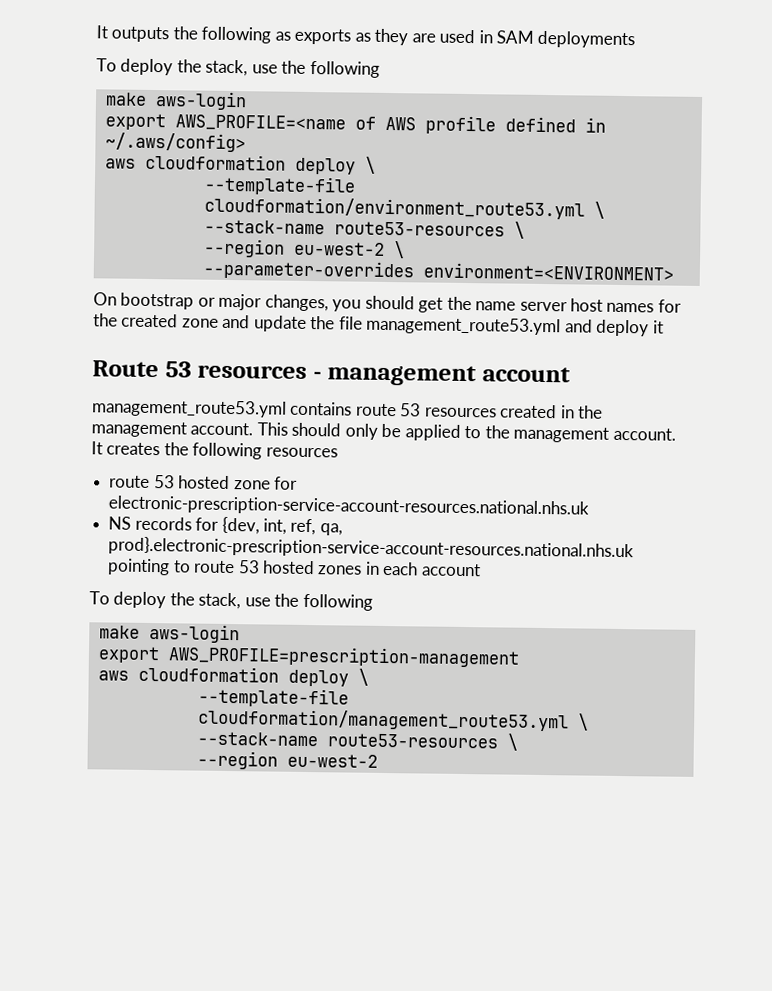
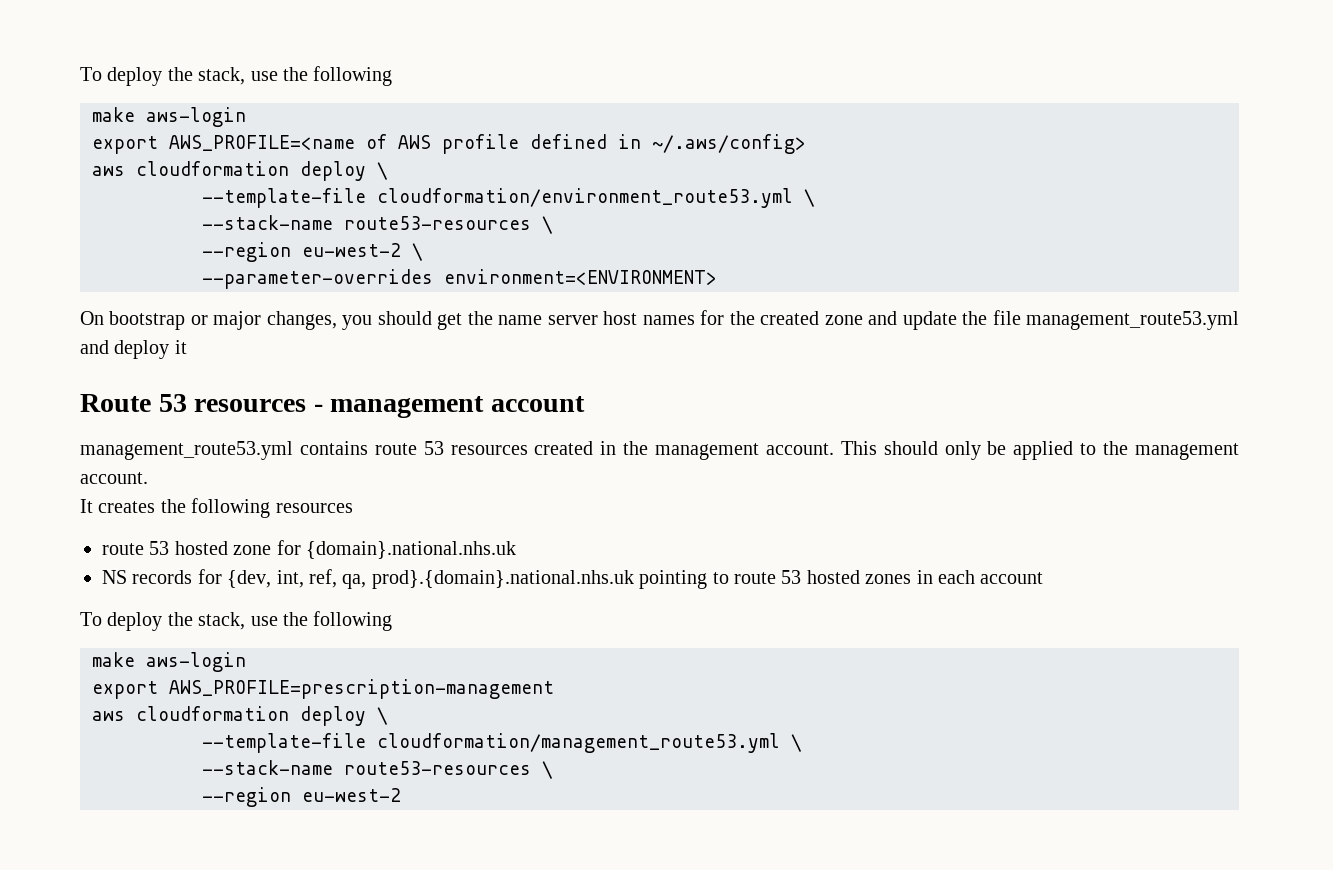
[96,25,636,49] It outputs the following as exports as they are used in SAM deployments // -> (80, 74) none
[108,495,590,518] electronic-prescription-service-account-resources.national.nhs.uk -> [306,541,516,559] {domain}.national.nhs.uk
[108,536,635,561] prod}.electronic-prescription-service-account-resources.national.nhs.uk -> [371,570,634,589] prod}.{domain}.national.nhs.uk

